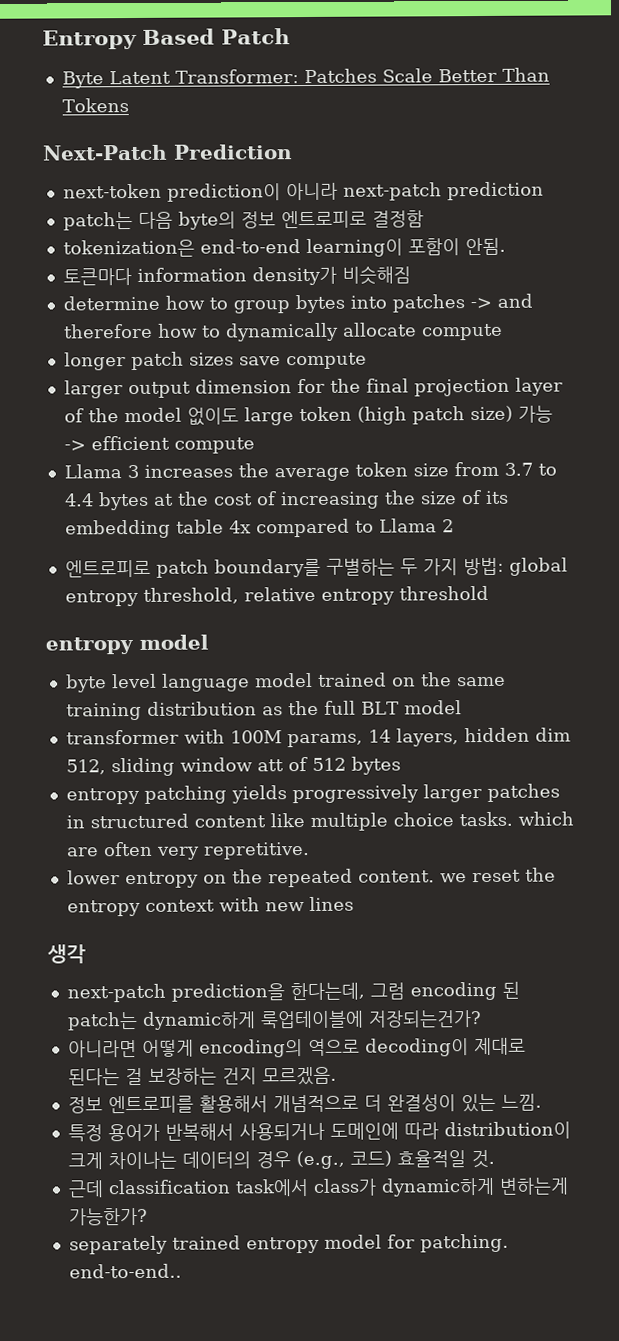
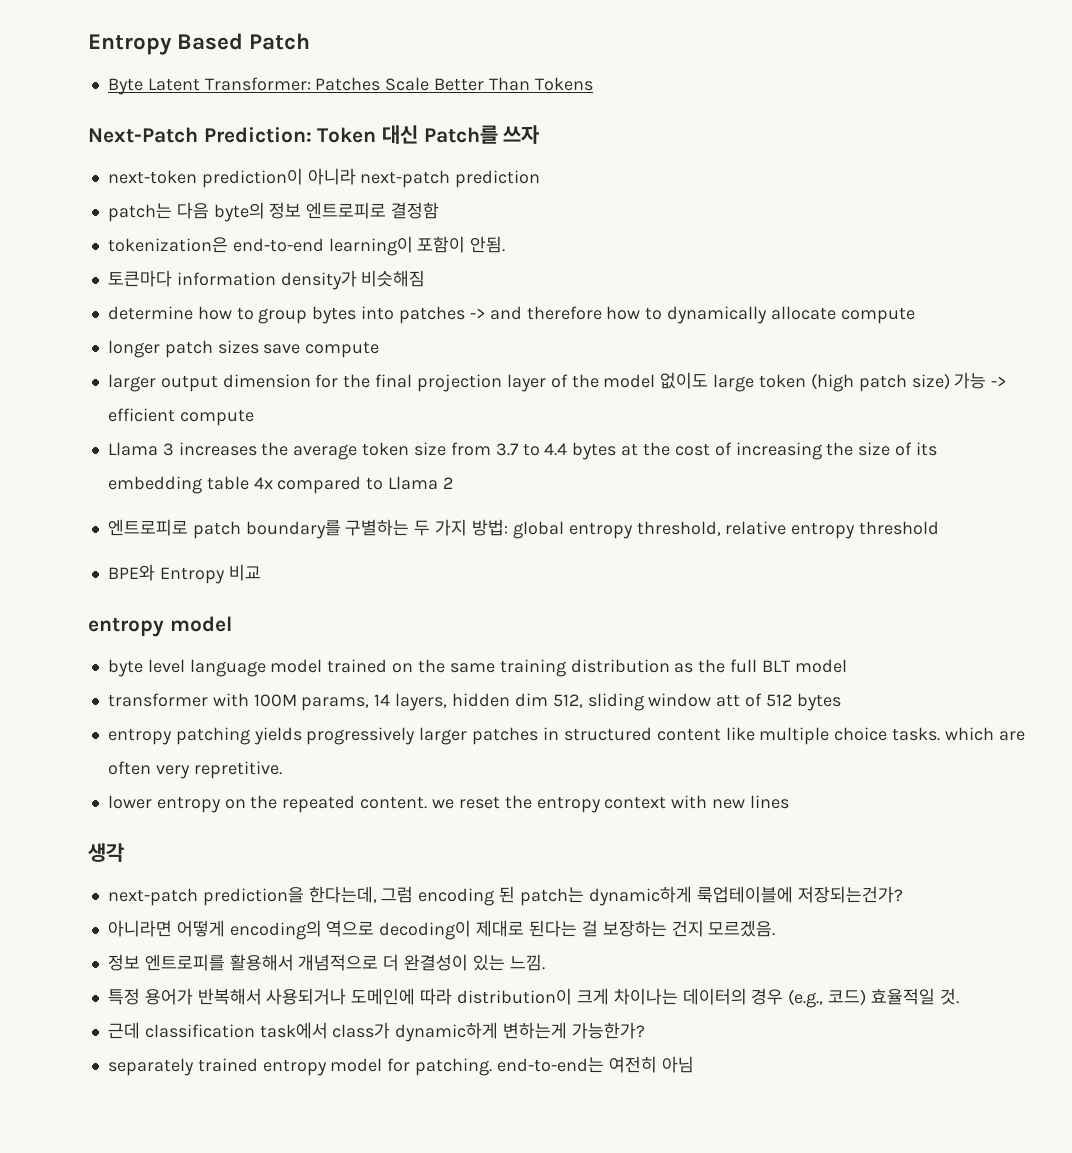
[173,144,293,160] Prediction -> [203,125,541,144] Prediction: Token 대신 Patch를 쓰자
(489, 593) none -> [107,564,261,584] // BPE와 Entropy 비교
[68,1263,182,1279] end-to-end.. -> [496,1056,694,1073] end-to-end는 여전히 아님

